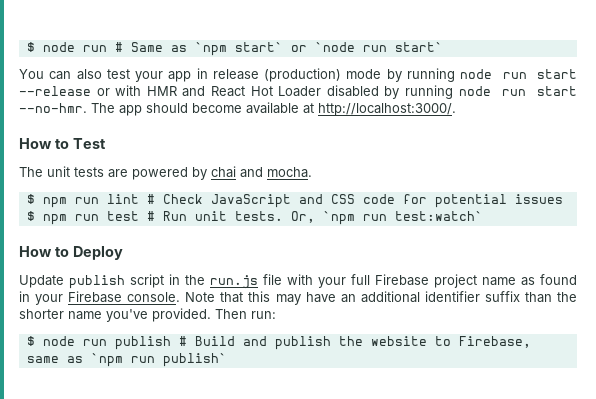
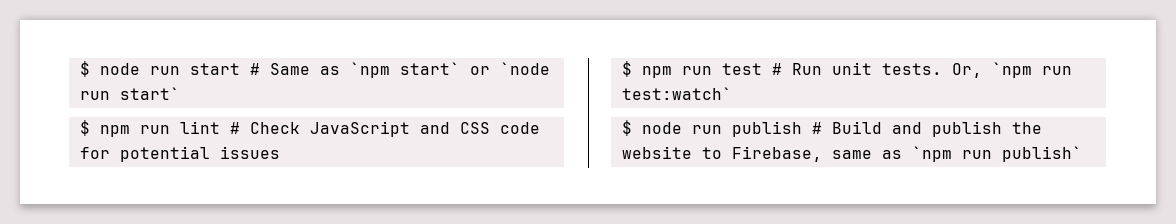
[26,42,107,52] $ node run -> [79,61,240,77] $ node run start
[19,68,577,82] [19,85,578,99] [19,102,456,116] [19,138,106,149] [19,166,312,180] // You can also test your app in release (production) mode by running node run start --release or with HMR and React Hot Loader disabled by running node run start --no-hmr. The app should become available at http://localhost:3000/. // How to Test // The unit tests are powered by chai and mocha. -> (180, 93) none
[19,246,123,260] [19,274,577,289] [19,291,577,305] [19,308,276,322] // How to Deploy // Update publish script in the run.js file with your full Firebase project name as found in your Firebase console. Note that this may have an additional identifier suffix than the shorter name you've provided. Then run: -> (732, 93) none

